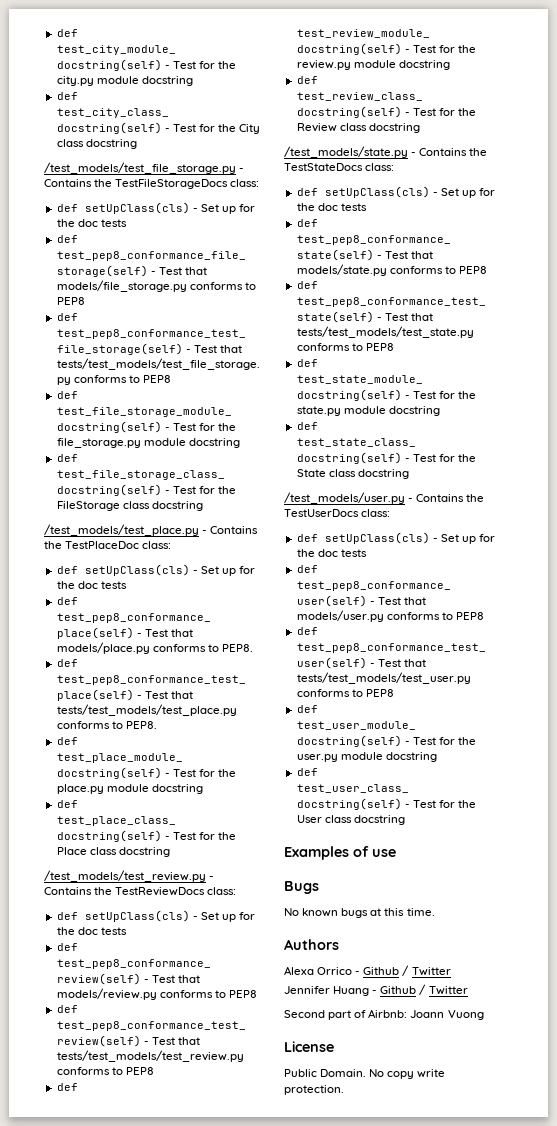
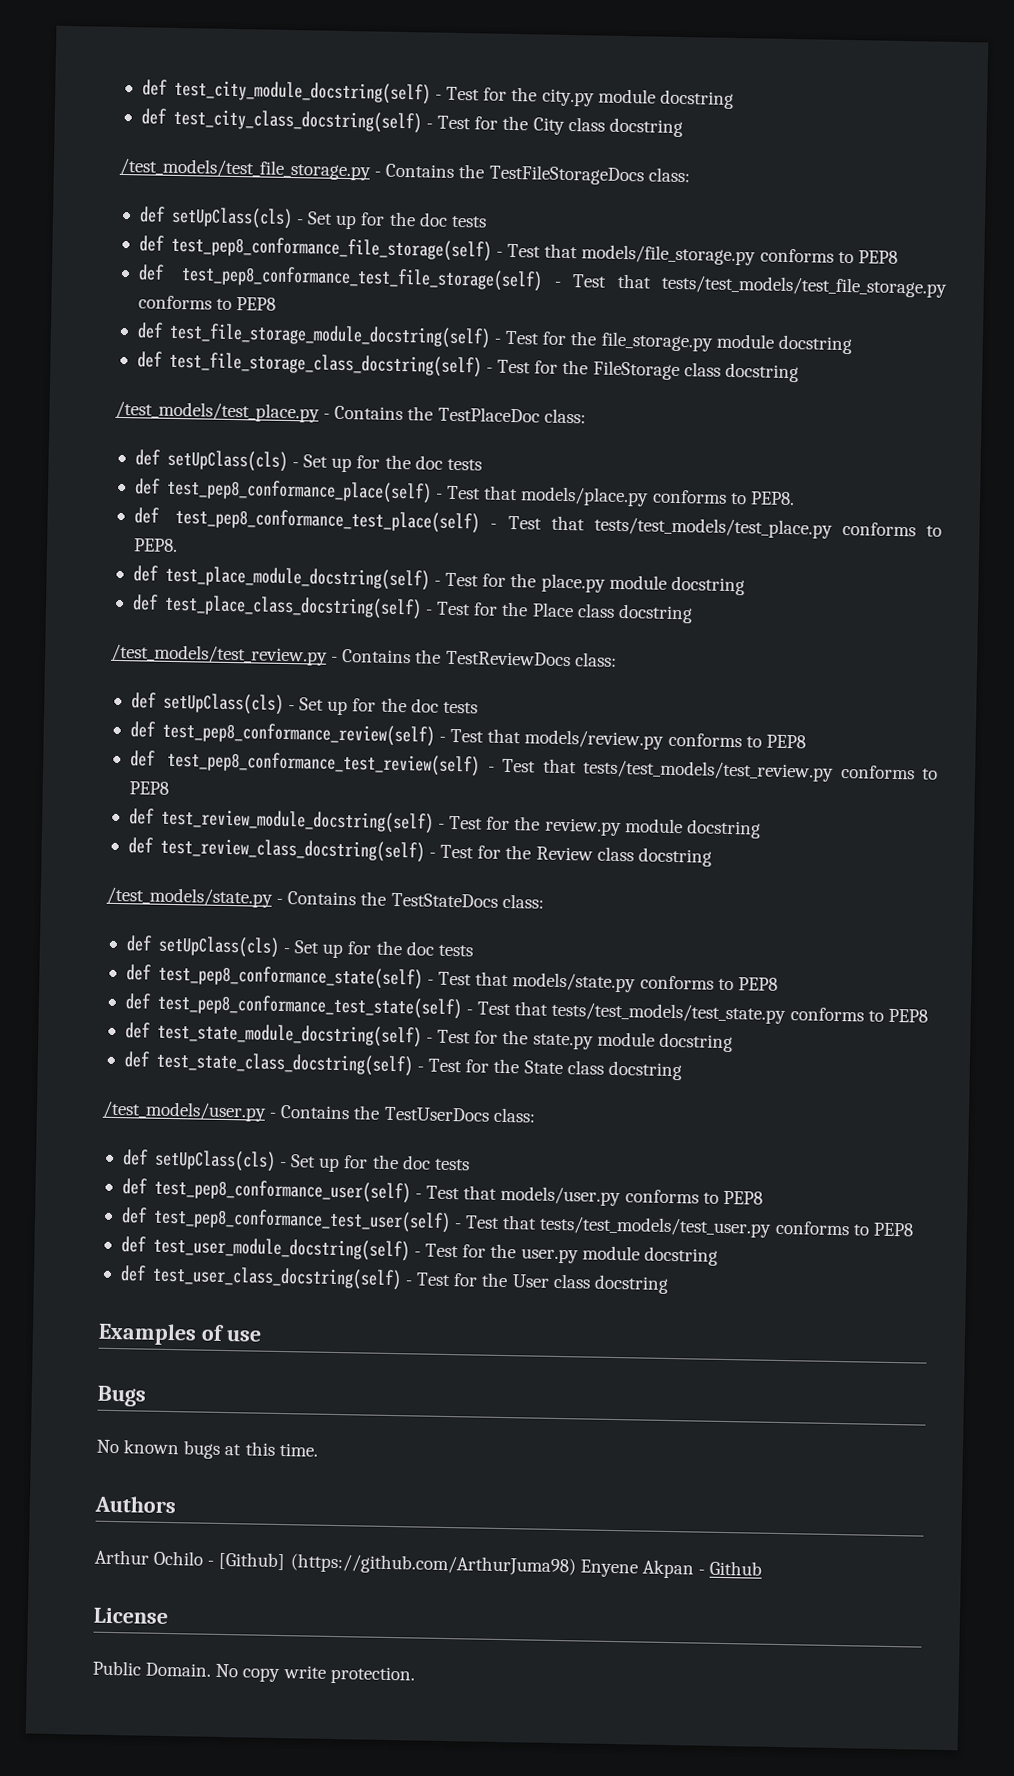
[284,965,451,976] [284,984,468,996] [284,1009,484,1020] Alexa Orrico - Github / Twitter // Jennifer Huang - Github / Twitter // Second part of Airbnb: Joann Vuong -> [94,1549,763,1579] Arthur Ochilo - [Github] (https://github.com/ArthurJuma98) Enyene Akpan - Github

